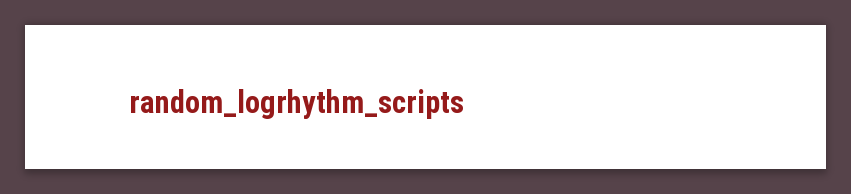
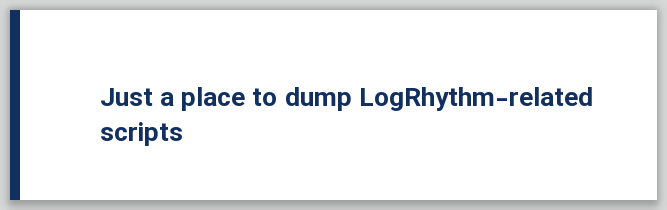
[129,89,464,119] random_logrhythm_scripts -> [100,87,593,111] [100,122,183,146] Just a place to dump LogRhythm-related scripts

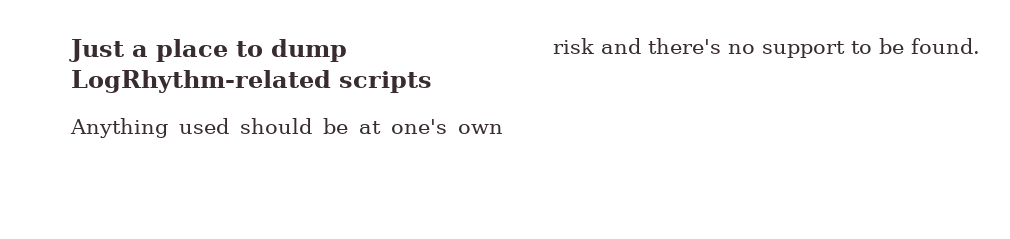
(183, 134) none -> [70,118,503,138] [553,38,980,58] // Anything used should be at one's own risk and there's no support to be found.

